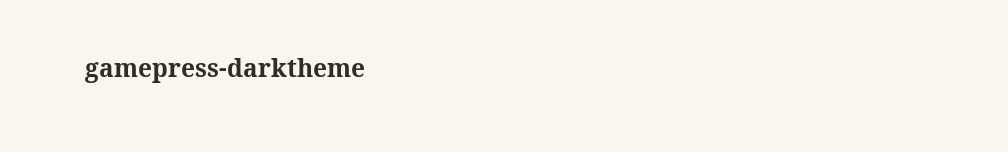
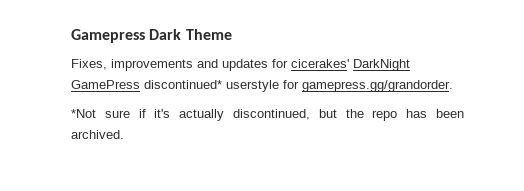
[85,58,365,83] gamepress-darktheme -> [71,29,232,43] [71,59,410,71] [71,80,453,92] [71,109,465,121] [71,130,124,139] Gamepress Dark Theme // Fixes, improvements and updates for cicerakes' DarkNight GamePress discontinued* userstyle for gamepress.gg/grandorder. // *Not sure if it's actually discontinued, but the repo has been archived.

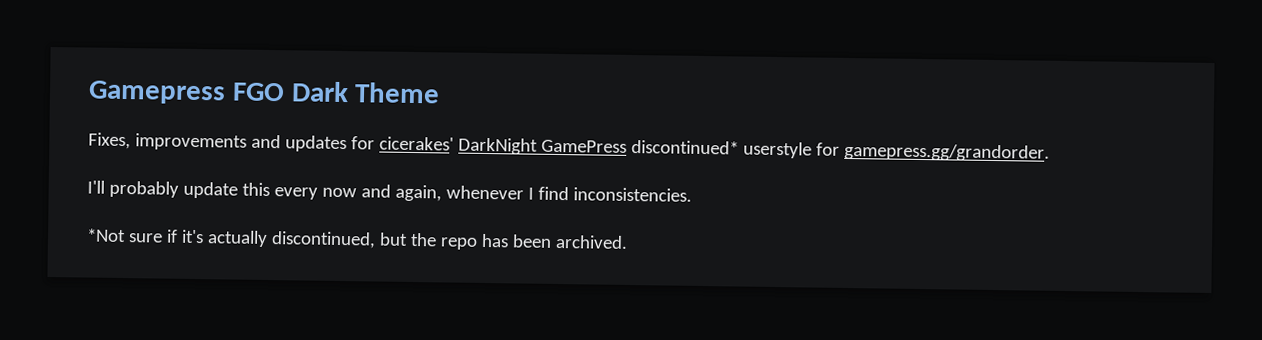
(145, 36) none -> [231,82,285,102] FGO
(453, 86) none -> [87,180,692,202] // I'll probably update this every now and again, whenever I find inconsistencies.

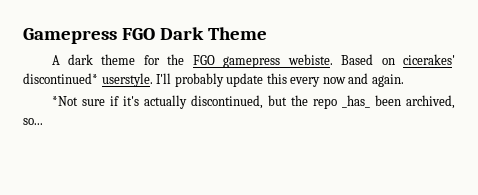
[88,132,1050,162] Fixes, improvements and updates for cicerakes' DarkNight GamePress discontinued* userstyle for gamepress.gg/grandorder. // -> [51,54,455,68] [23,73,153,87] A dark theme for the FGO gamepress webiste. Based on cicerakes' discontinued* userstyle.
[394,184,692,202] again, whenever I find inconsistencies. -> [371,74,404,87] again.
[480,233,628,249] has been archived. -> [341,95,456,109] [23,118,43,125] _has_ been archived, so...

